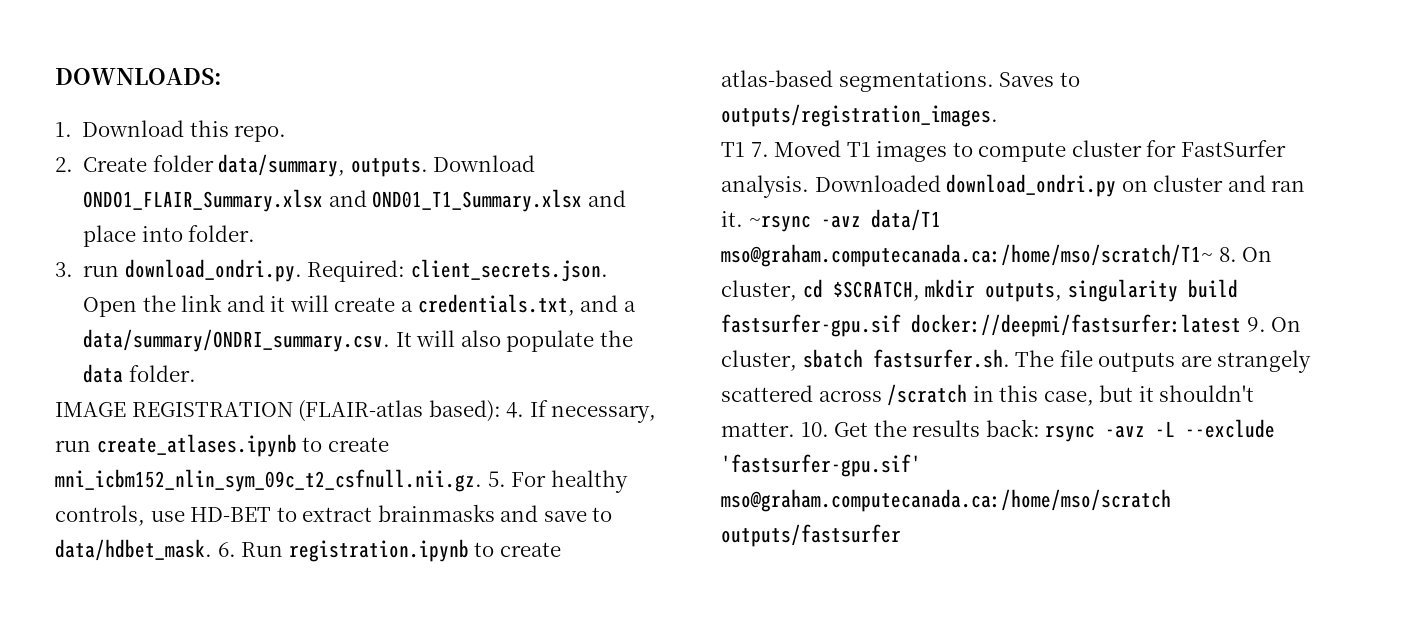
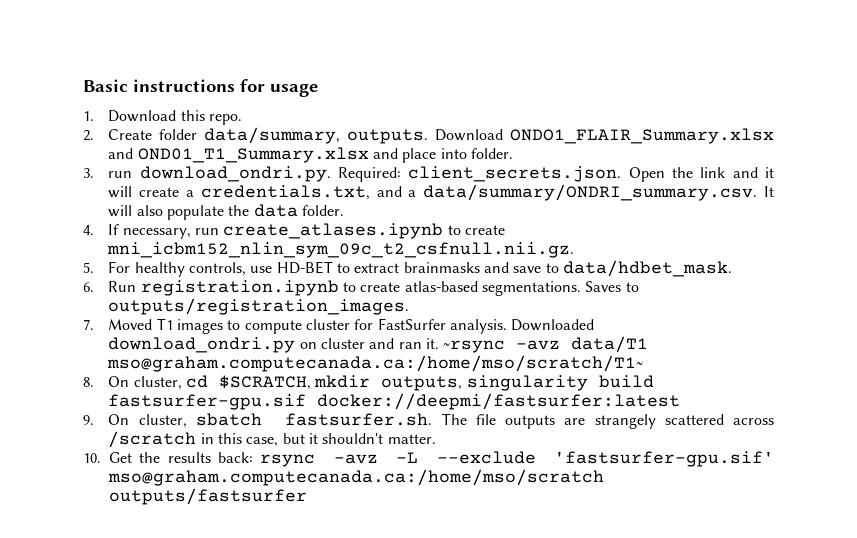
[55,68,222,85] DOWNLOADS: -> [83,79,318,97] Basic instructions for usage
[55,400,501,422] IMAGE REGISTRATION (FLAIR-atlas based): -> (344, 210) none
(482, 480) none -> (575, 250) //
(212, 550) none -> (732, 268) //
[721,142,745,157] T1 -> (410, 306) none
(1213, 255) none -> (644, 363) //
(1241, 325) none -> (681, 401) //
(795, 429) none -> (436, 439) //

